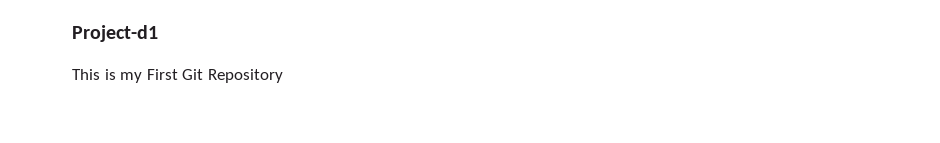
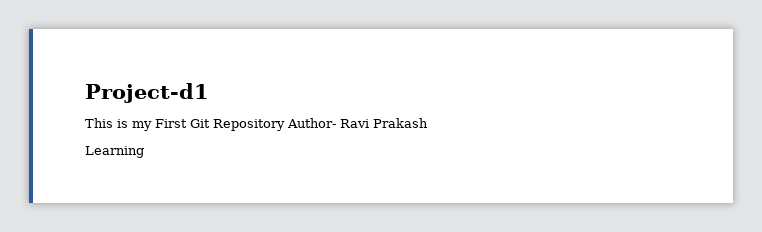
(283, 76) none -> [287,118,428,128] [85,146,144,158] Author- Ravi Prakash // Learning

